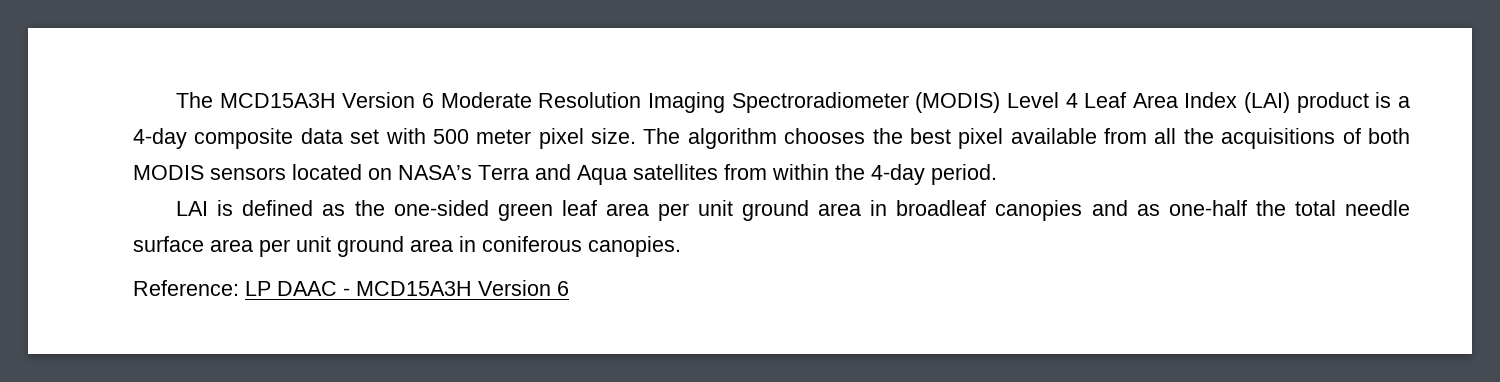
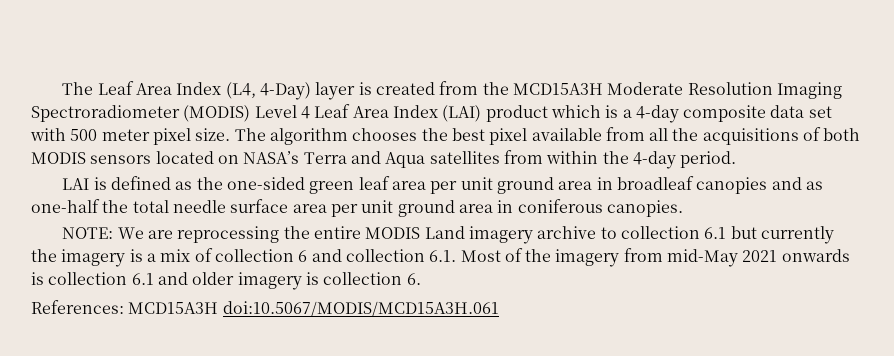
[176,92,435,108] The MCD15A3H Version 6 -> [62,81,603,100] The Leaf Area Index (L4, 4-Day) layer is created from the MCD15A3H
(1369, 102) none -> [550,105,601,118] which
[133,280,569,296] Reference: LP DAAC - MCD15A3H Version 6 -> [62,226,834,244] [31,248,850,267] [31,272,421,290] [31,300,499,317] NOTE: We are reprocessing the entire MODIS Land imagery archive to collection 6.1 but currently the imagery is a mix of collection 6 and collection 6.1. Most of the imagery from mid-May 2021 onwards is collection 6.1 and older imagery is collection 6. // References: MCD15A3H doi:10.5067/MODIS/MCD15A3H.061

